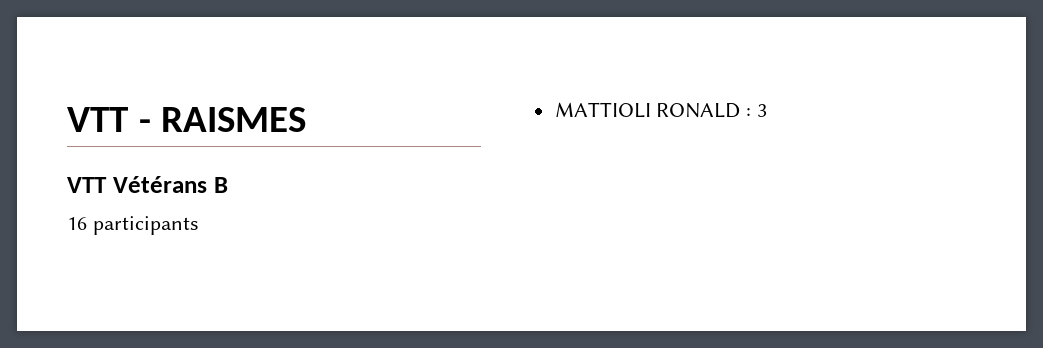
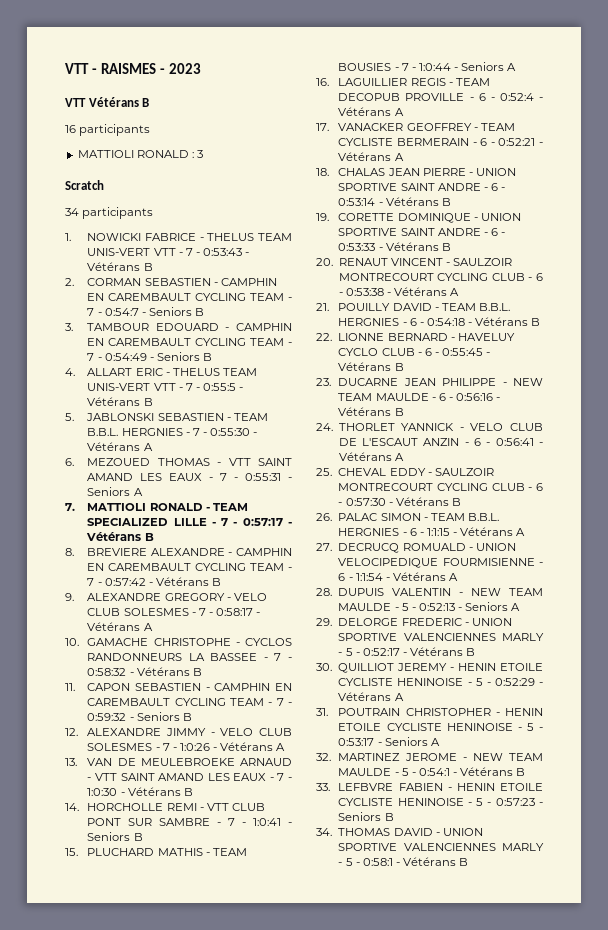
(307, 119) none -> [160,63,202,74] - 2023
(768, 110) none -> [65,180,104,190] [65,207,154,219] [65,233,292,241] [87,248,250,256] [87,262,153,271] [65,278,277,286] [87,293,292,301] [87,307,204,316] [65,323,292,331] [87,338,292,346] [87,352,212,361] [65,368,257,376] [87,383,244,391] [87,397,153,406] [65,413,268,421] [87,428,258,436] [87,442,153,451] [65,458,292,466] [87,473,292,481] [87,487,143,496] [65,503,248,511] [87,518,293,526] [86,532,154,541] [65,548,292,556] [87,563,292,571] [87,577,221,586] [65,593,267,601] [87,608,261,616] [87,622,153,631] [65,638,292,646] [87,653,292,661] [87,667,202,676] [65,683,292,691] [87,698,293,706] [87,712,192,721] [65,728,292,736] [87,742,286,751] [65,758,292,766] [87,773,292,781] [87,787,193,796] [65,803,265,811] [87,818,292,826] [87,832,143,841] [65,848,247,856] [338,62,517,71] [316,78,490,86] [338,93,543,101] [338,107,404,116] [316,123,515,131] [338,138,543,146] [338,152,404,161] [316,168,516,176] [338,183,505,191] [338,197,451,206] [316,213,521,223] [338,228,505,236] [338,242,451,251] [316,258,513,266] [338,273,543,281] [338,287,460,296] [316,303,510,311] [338,317,541,326] [316,333,515,341] [338,348,491,356] [338,362,404,371] [316,378,543,386] [338,393,501,401] [338,407,404,416] [316,423,543,431] [338,438,543,446] [338,452,404,461] [316,468,494,476] [338,483,543,491] [338,497,461,506] [316,513,499,521] [338,527,526,536] [316,543,516,553] [338,558,543,568] [338,572,458,581] [316,588,543,596] [338,602,521,611] [316,618,512,626] [338,633,544,641] [338,647,476,656] [316,663,543,673] [338,678,543,686] [338,692,404,701] [316,708,543,716] [338,723,543,731] [338,737,440,746] [316,753,543,761] [338,767,526,776] [316,783,543,791] [338,798,543,806] [338,812,394,821] [316,828,483,836] [338,843,544,851] [338,857,469,866] // Scratch // 34 participants // 1. NOWICKI FABRICE - THELUS TEAM UNIS-VERT VTT - 7 - 0:53:43 - Vétérans B // 2. CORMAN SEBASTIEN - CAMPHIN EN CAREMBAULT CYCLING TEAM - 7 - 0:54:7 - Seniors B // 3. TAMBOUR EDOUARD - CAMPHIN EN CAREMBAULT CYCLING TEAM - 7 - 0:54:49 - Seniors B // 4. ALLART ERIC - THELUS TEAM UNIS-VERT VTT - 7 - 0:55:5 - Vétérans B // 5. JABLONSKI SEBASTIEN - TEAM B.B.L. HERGNIES - 7 - 0:55:30 - Vétérans A // 6. MEZOUED THOMAS - VTT SAINT AMAND LES EAUX - 7 - 0:55:31 - Seniors A // 7. MATTIOLI RONALD - TEAM SPECIALIZED LILLE - 7 - 0:57:17 - Vétérans B // 8. BREVIERE ALEXANDRE - CAMPHIN EN CAREMBAULT CYCLING TEAM - 7 - 0:57:42 - Vétérans B // 9. ALEXANDRE GREGORY - VELO CLUB SOLESMES - 7 - 0:58:17 - Vétérans A // 10. GAMACHE CHRISTOPHE - CYCLOS RANDONNEURS LA BASSEE - 7 - 0:58:32 - Vétérans B // 11. CAPON SEBASTIEN - CAMPHIN EN CAREMBAULT CYCLING TEAM - 7 - 0:59:32 - Seniors B // 12. ALEXANDRE JIMMY - VELO CLUB SOLESMES - 7 - 1:0:26 - Vétérans A // 13. VAN DE MEULEBROEKE ARNAUD - VTT SAINT AMAND LES EAUX - 7 - 1:0:30 - Vétérans B // 14. HORCHOLLE REMI - VTT CLUB PONT SUR SAMBRE - 7 - 1:0:41 - Seniors B // 15. PLUCHARD MATHIS - TEAM BOUSIES - 7 - 1:0:44 - Seniors A // 16. LAGUILLIER REGIS - TEAM DECOPUB PROVILLE - 6 - 0:52:4 - Vétérans A // 17. VANACKER GEOFFREY - TEAM CYCLISTE BERMERAIN - 6 - 0:52:21 - Vétérans A // 18. CHALAS JEAN PIERRE - UNION SPORTIVE SAINT ANDRE - 6 - 0:53:14 - Vétérans B // 19. CORETTE DOMINIQUE - UNION SPORTIVE SAINT ANDRE - 6 - 0:53:33 - Vétérans B // 20. RENAUT VINCENT - SAULZOIR MONTRECOURT CYCLING CLUB - 6 - 0:53:38 - Vétérans A // 21. POUILLY DAVID - TEAM B.B.L. HERGNIES - 6 - 0:54:18 - Vétérans B // 22. LIONNE BERNARD - HAVELUY CYCLO CLUB - 6 - 0:55:45 - Vétérans B // 23. DUCARNE JEAN PHILIPPE - NEW TEAM MAULDE - 6 - 0:56:16 - Vétérans B // 24. THORLET YANNICK - VELO CLUB DE L'ESCAUT ANZIN - 6 - 0:56:41 - Vétérans A // 25. CHEVAL EDDY - SAULZOIR MONTRECOURT CYCLING CLUB - 6 - 0:57:30 - Vétérans B // 26. PALAC SIMON - TEAM B.B.L. HERGNIES - 6 - 1:1:15 - Vétérans A // 27. DECRUCQ ROMUALD - UNION VELOCIPEDIQUE FOURMISIENNE - 6 - 1:1:54 - Vétérans A // 28. DUPUIS VALENTIN - NEW TEAM MAULDE - 5 - 0:52:13 - Seniors A // 29. DELORGE FREDERIC - UNION SPORTIVE VALENCIENNES MARLY - 5 - 0:52:17 - Vétérans B // 30. QUILLIOT JEREMY - HENIN ETOILE CYCLISTE HENINOISE - 5 - 0:52:29 - Vétérans A // 31. POUTRAIN CHRISTOPHER - HENIN ETOILE CYCLISTE HENINOISE - 5 - 0:53:17 - Seniors A // 32. MARTINEZ JEROME - NEW TEAM MAULDE - 5 - 0:54:1 - Vétérans B // 33. LEFBVRE FABIEN - HENIN ETOILE CYCLISTE HENINOISE - 5 - 0:57:23 - Seniors B // 34. THOMAS DAVID - UNION SPORTIVE VALENCIENNES MARLY - 5 - 0:58:1 - Vétérans B

